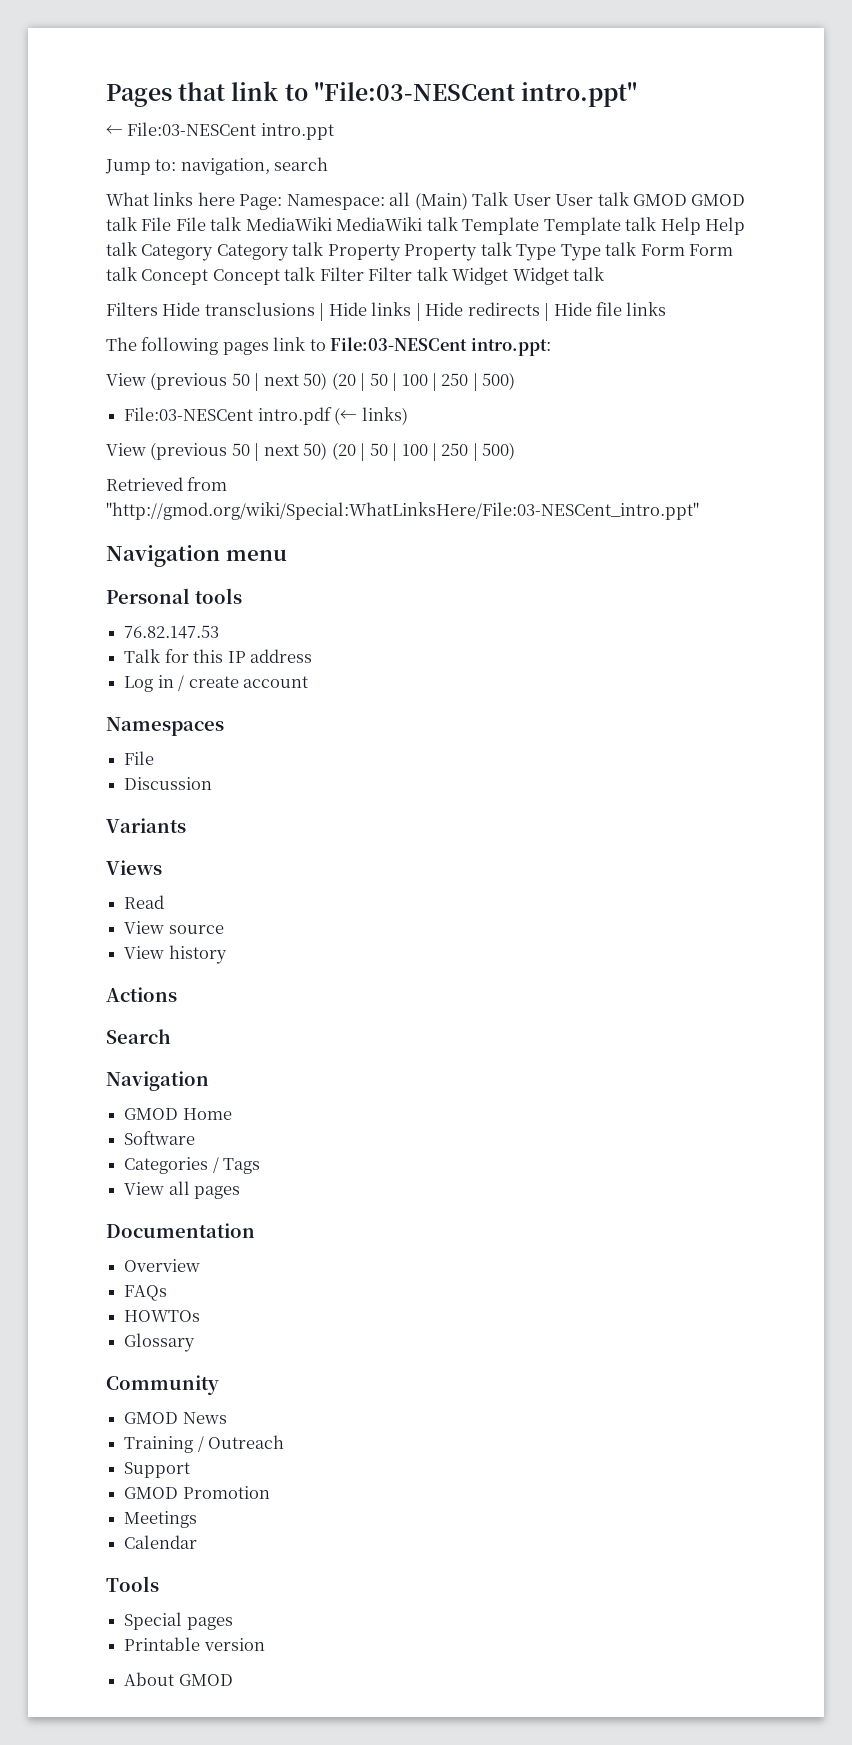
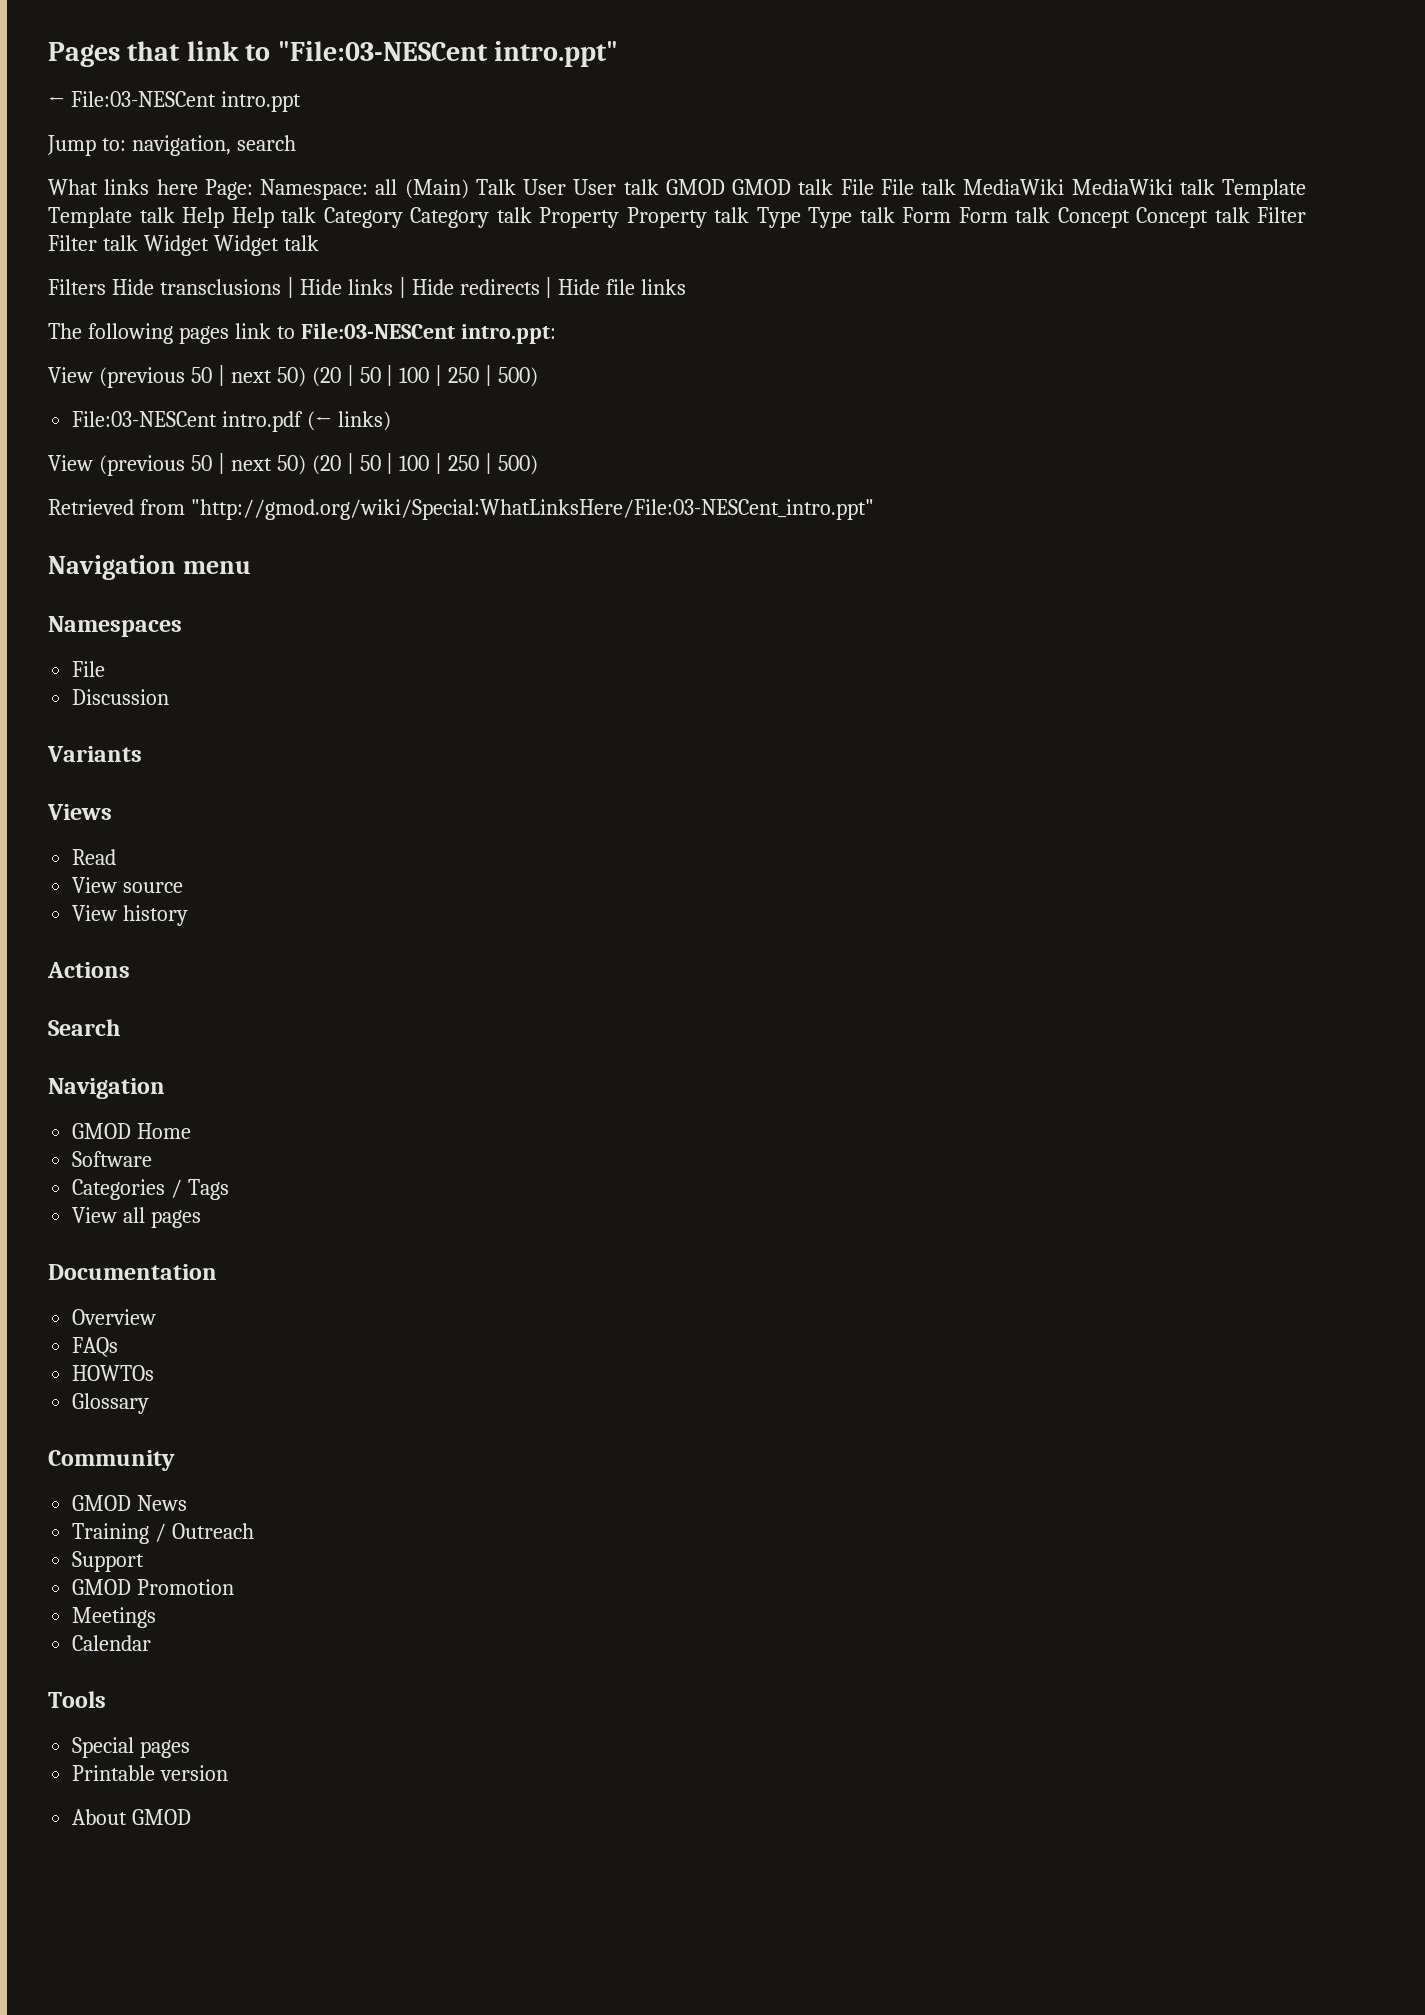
[106,588,242,604] [124,625,220,639] [124,649,312,663] [124,675,308,692] // Personal tools // 76.82.147.53 // Talk for this IP address // Log in / create account -> (251, 567) none

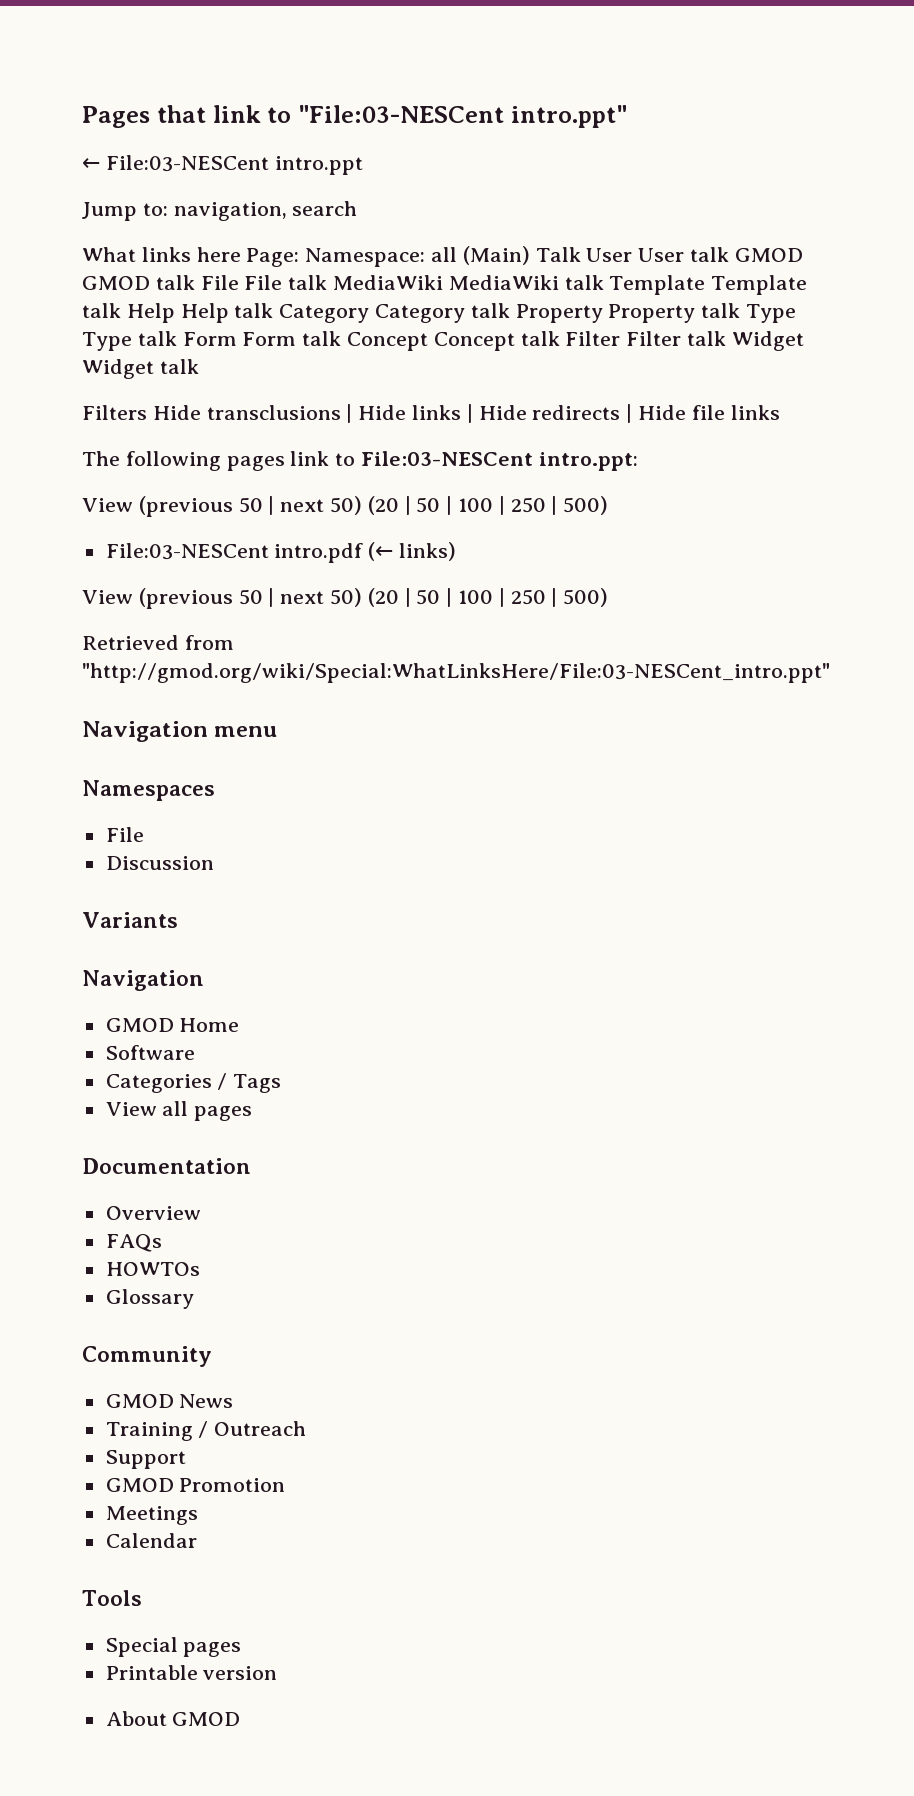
[47,804,112,820] [72,849,117,865] [72,877,184,893] [72,905,189,926] [47,962,130,978] [48,1019,120,1036] // Views // Read // View source // View history // Actions // Search -> (178, 920) none

